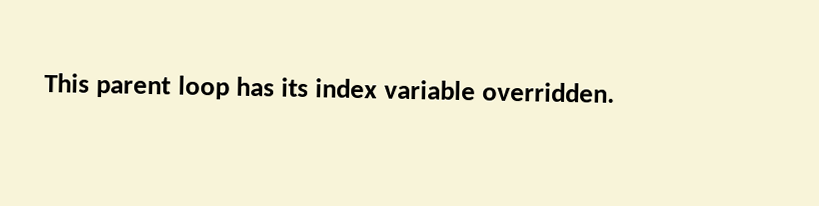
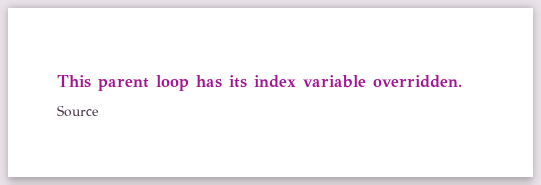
(616, 92) none -> [57,105,99,117] // Source

